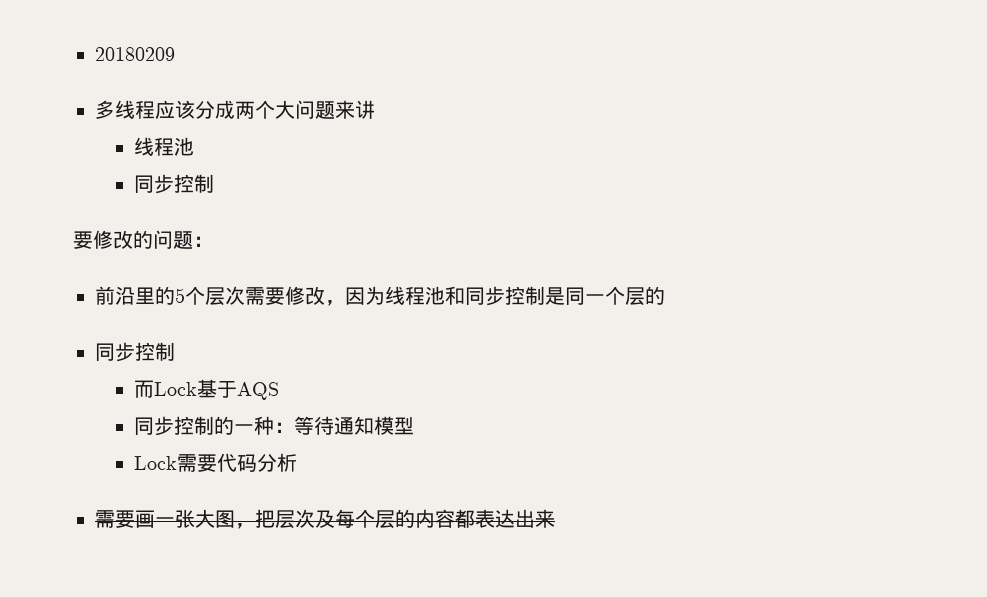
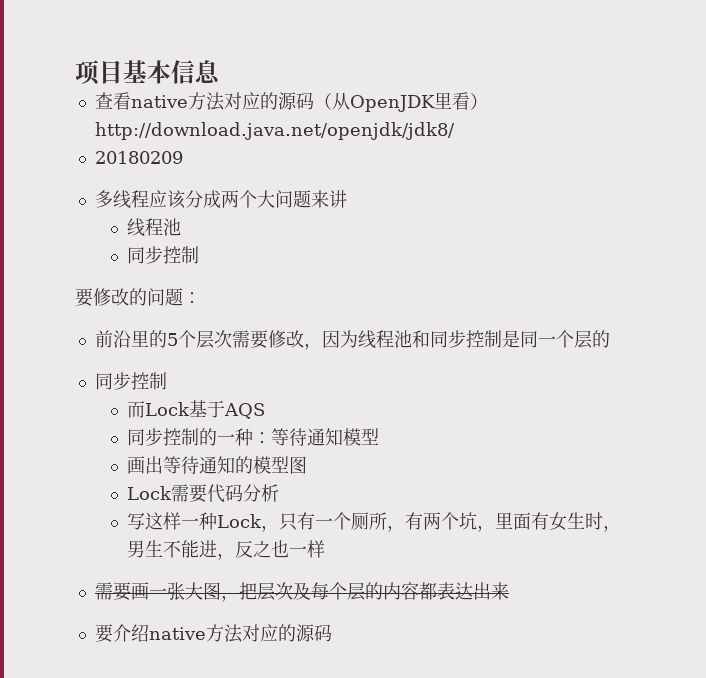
(95, 54) none -> [75,60,220,85] [94,92,488,112] [94,122,455,140] 项目基本信息 // 查看native方法对应的源码（从OpenJDK里看）http://download.java.net/openjdk/jdk8/ //
(414, 426) none -> [126,456,307,474] // 画出等待通知的模型图
(297, 462) none -> [126,512,621,532] [126,540,325,560] // 写这样一种Lock，只有一个厕所，有两个坑，里面有女生时，男生不能进，反之也一样
(555, 518) none -> [94,624,332,643] // 要介绍native方法对应的源码

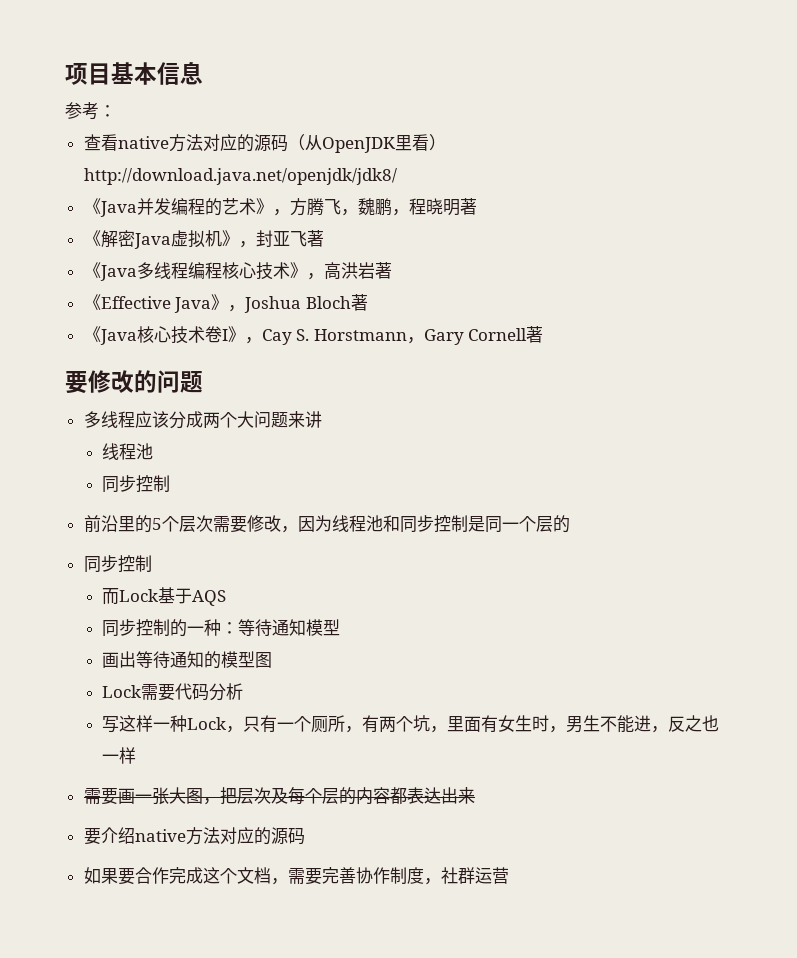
(220, 72) none -> [65,102,116,120] // 参考：
[94,151,183,164] 20180209 -> [83,198,477,217] [83,230,324,249] [83,262,392,281] [83,294,368,313] [83,326,544,345] [65,370,203,394] 《Java并发编程的艺术》，方腾飞，魏鹏，程晓明著 // 《解密Java虚拟机》，封亚飞著 // 《Java多线程编程核心技术》，高洪岩著 // 《Effective Java》，Joshua Bloch著 // 《Java核心技术卷I》，Cay S. Horstmann，Gary Cornell著 // 要修改的问题
[75,288,201,307] // 要修改的问题： -> (171, 483) none
(332, 633) none -> [83,867,509,885] // 如果要合作完成这个文档，需要完善协作制度，社群运营

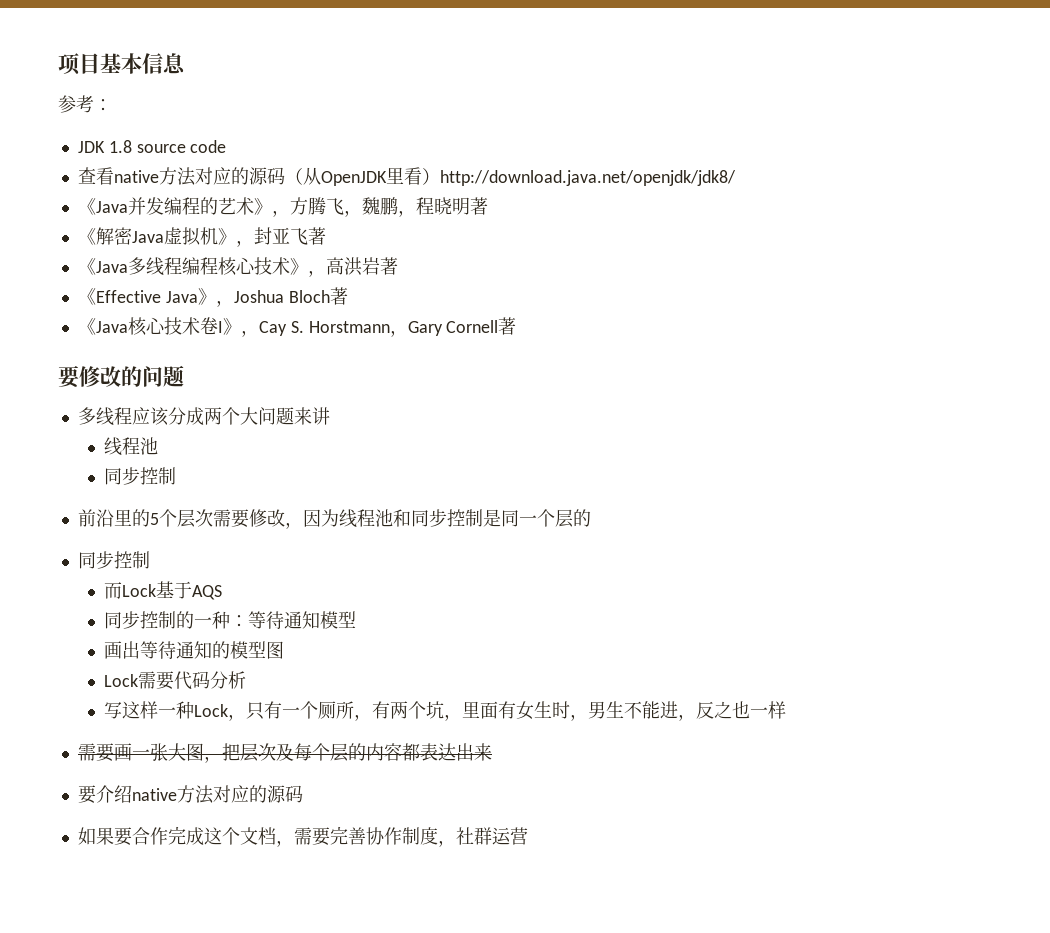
(116, 111) none -> [77,140,227,153] // JDK 1.8 source code

